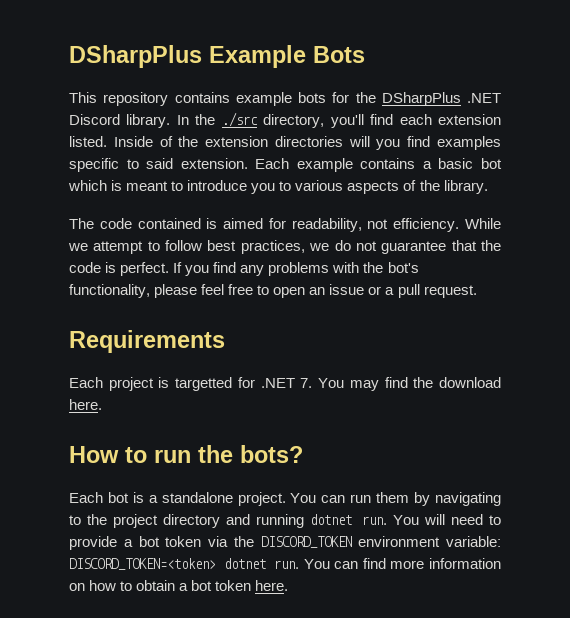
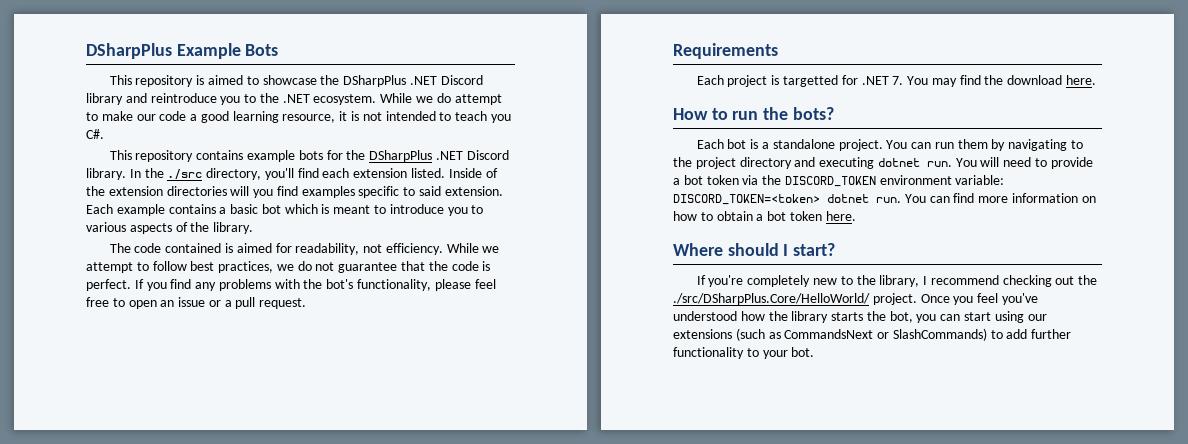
(365, 54) none -> [109,75,483,87] [86,93,502,105] [86,111,511,123] [86,129,104,139] // This repository is aimed to showcase the DSharpPlus .NET Discord library and reintroduce you to the .NET ecosystem. While we do attempt to make our code a good learning resource, it is not intended to teach you C#.
[255,514,304,528] running -> [819,157,875,169] executing
(289, 585) none -> [673,243,836,256] [696,275,1098,287] [673,293,1038,305] [673,311,1047,323] [673,328,1072,341] [673,347,815,359] // Where should I start? // If you're completely new to the library, I recommend checking out the ./src/DSharpPlus.Core/HelloWorld/ project. Once you feel you've understood how the library starts the bot, you can start using our extensions (such as CommandsNext or SlashCommands) to add further functionality to your bot.

